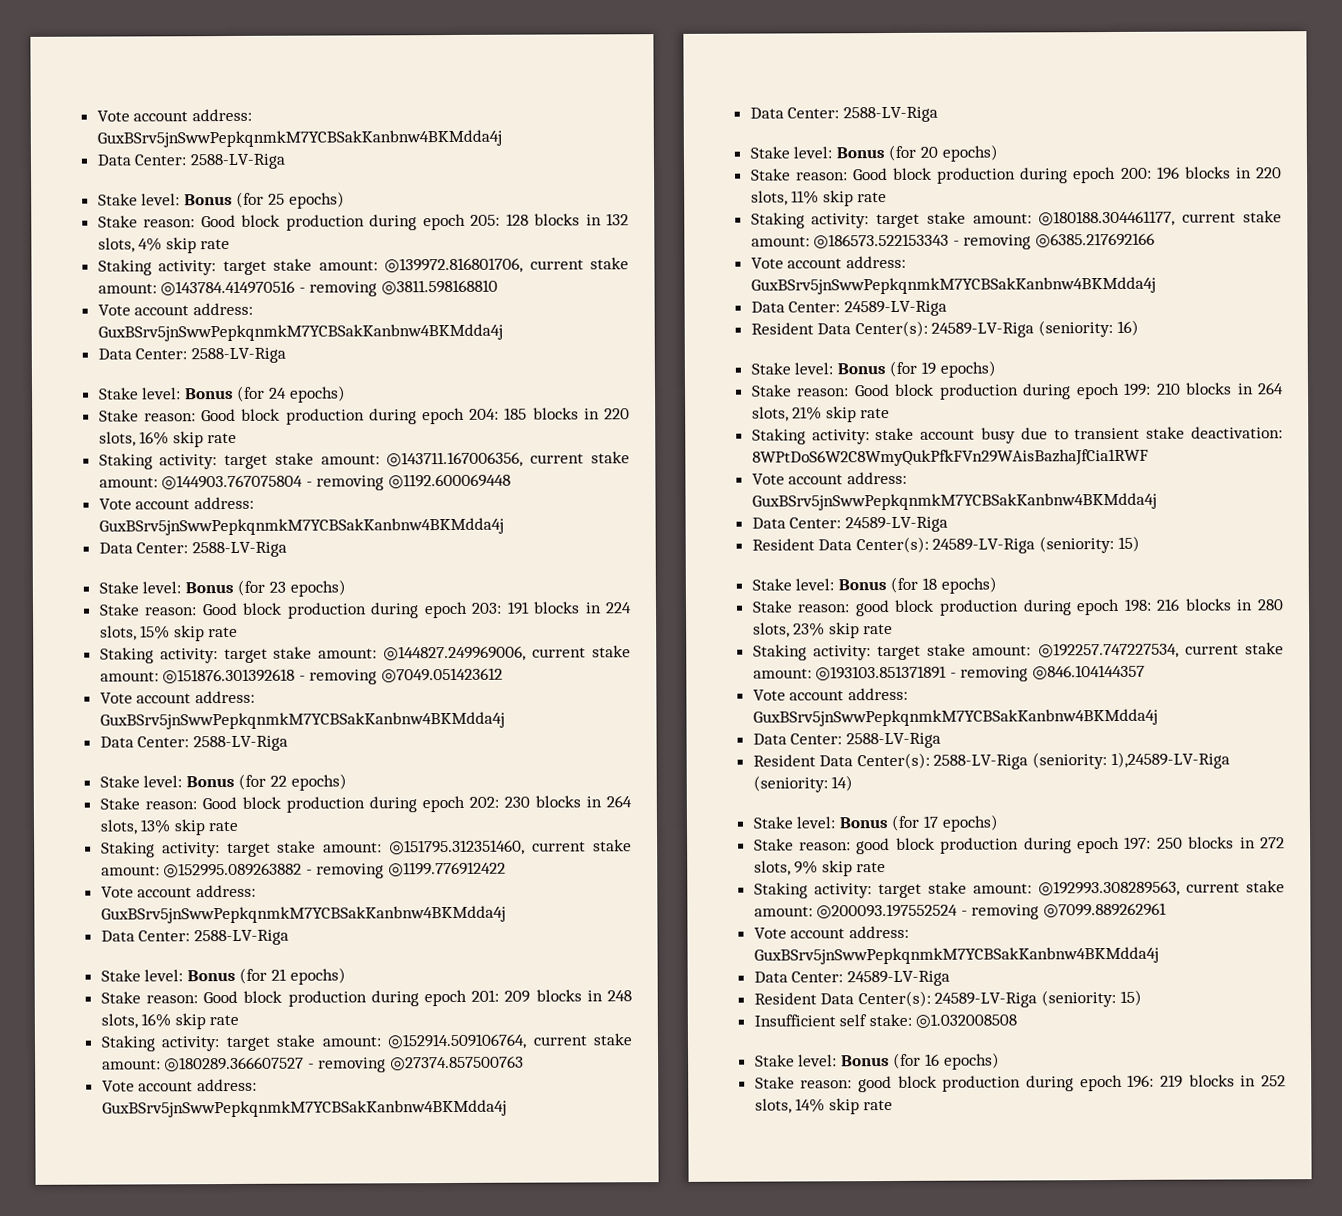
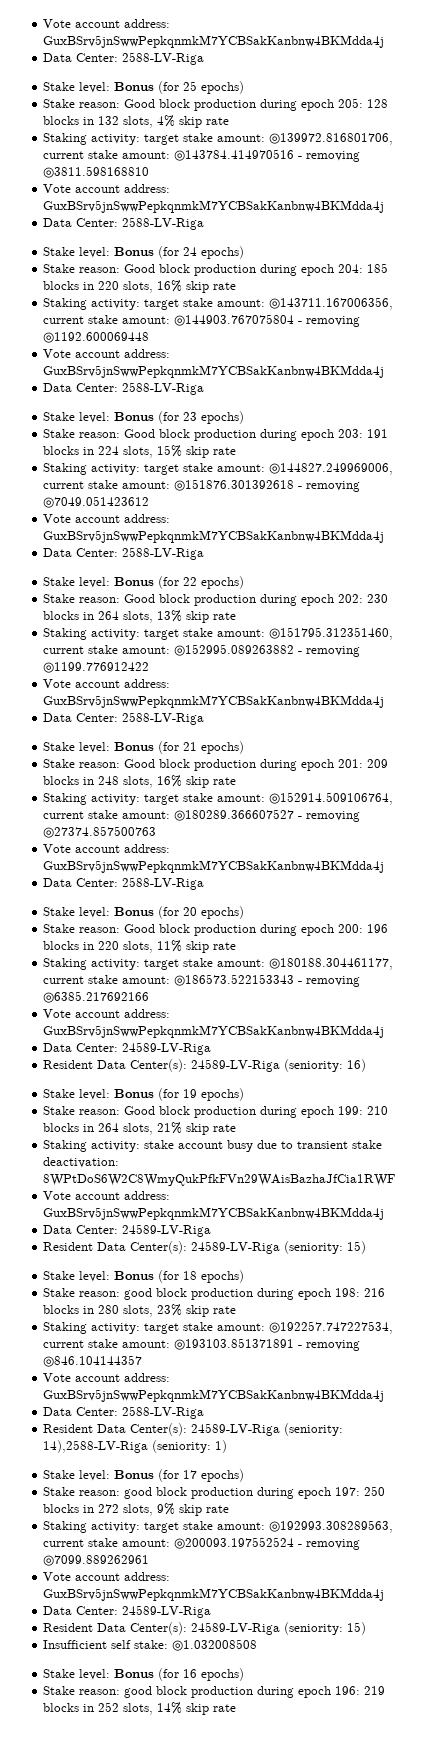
[933,751,1230,770] [752,775,854,793] 2588-LV-Riga (seniority: 1),24589-LV-Riga (seniority: 14) -> [191,1423,344,1436] [43,1440,228,1453] 24589-LV-Riga (seniority: 14),2588-LV-Riga (seniority: 1)

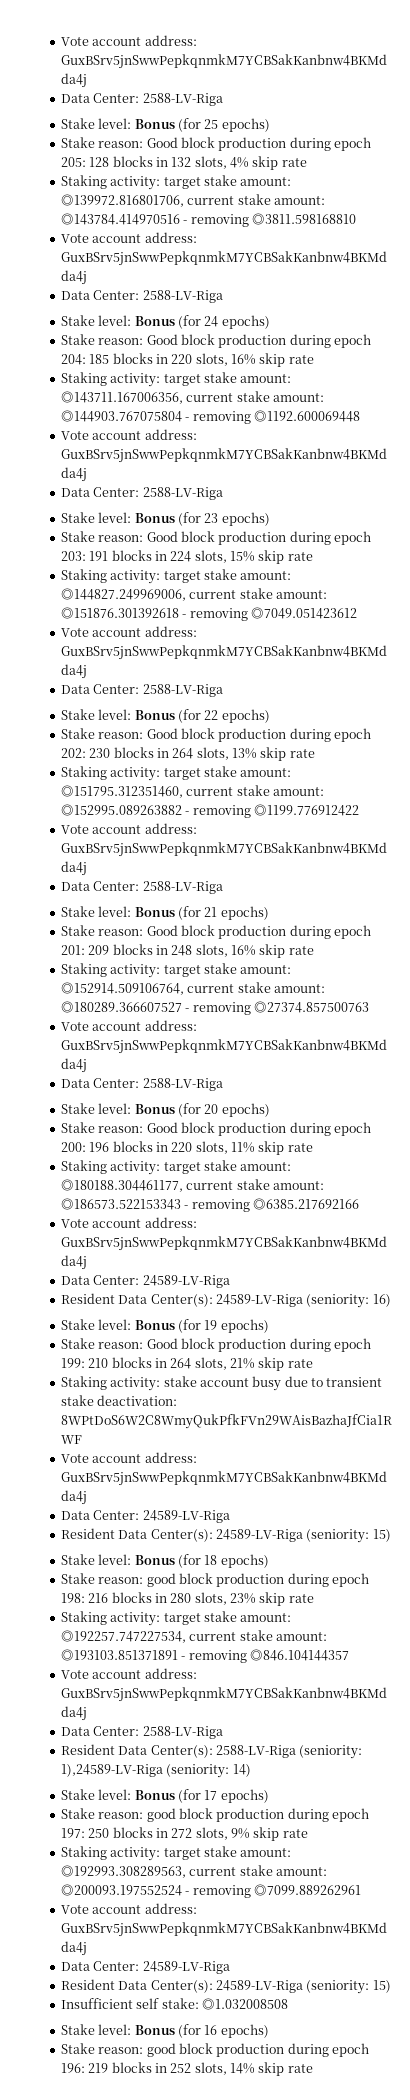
[191,1423,344,1436] [43,1440,228,1453] 24589-LV-Riga (seniority: 14),2588-LV-Riga (seniority: 1) -> [215,1745,363,1759] [60,1764,251,1778] 2588-LV-Riga (seniority: 1),24589-LV-Riga (seniority: 14)

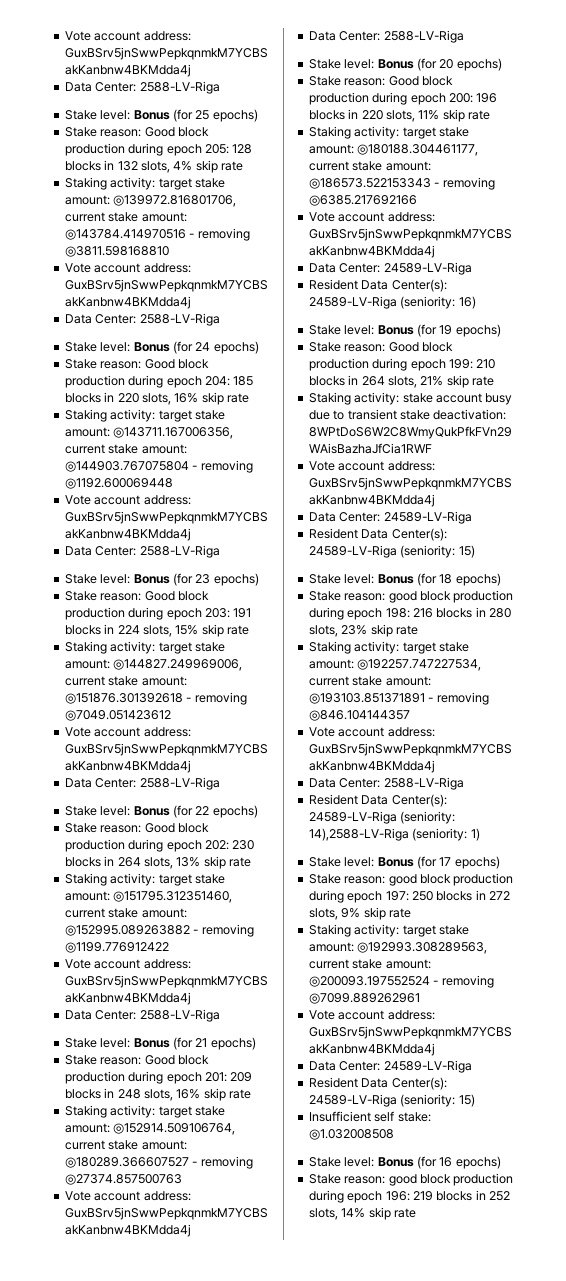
[215,1745,363,1759] [60,1764,251,1778] 2588-LV-Riga (seniority: 1),24589-LV-Riga (seniority: 14) -> [308,811,456,824] [308,828,480,841] 24589-LV-Riga (seniority: 14),2588-LV-Riga (seniority: 1)

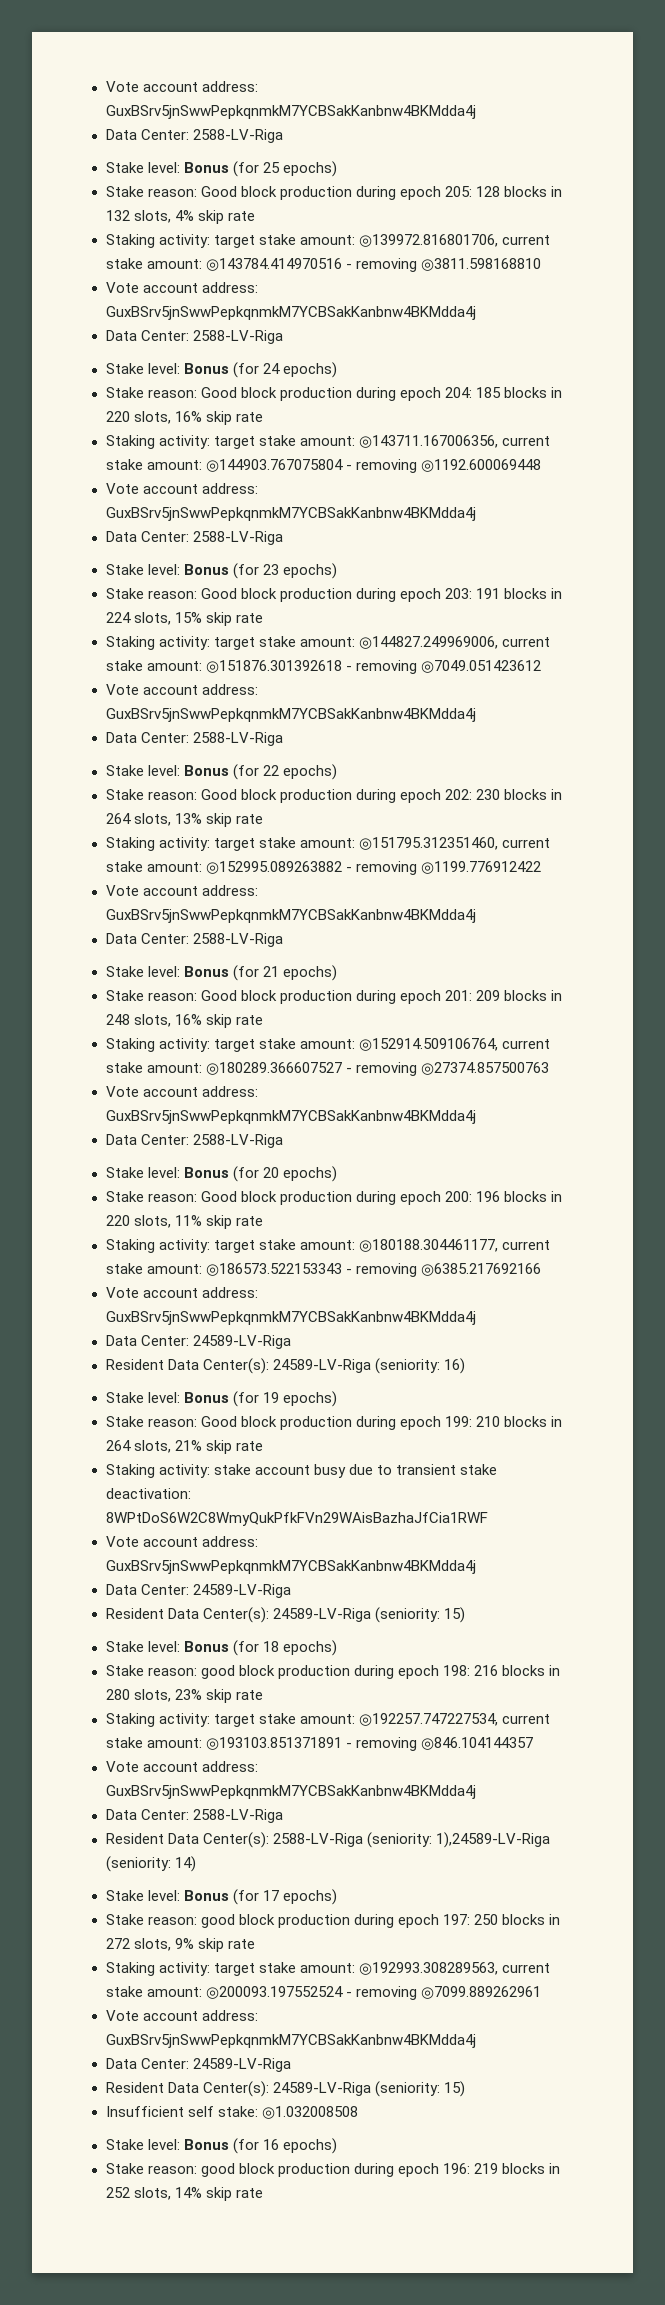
[308,811,456,824] [308,828,480,841] 24589-LV-Riga (seniority: 14),2588-LV-Riga (seniority: 1) -> [272,1832,550,1848] [105,1856,196,1872] 2588-LV-Riga (seniority: 1),24589-LV-Riga (seniority: 14)

